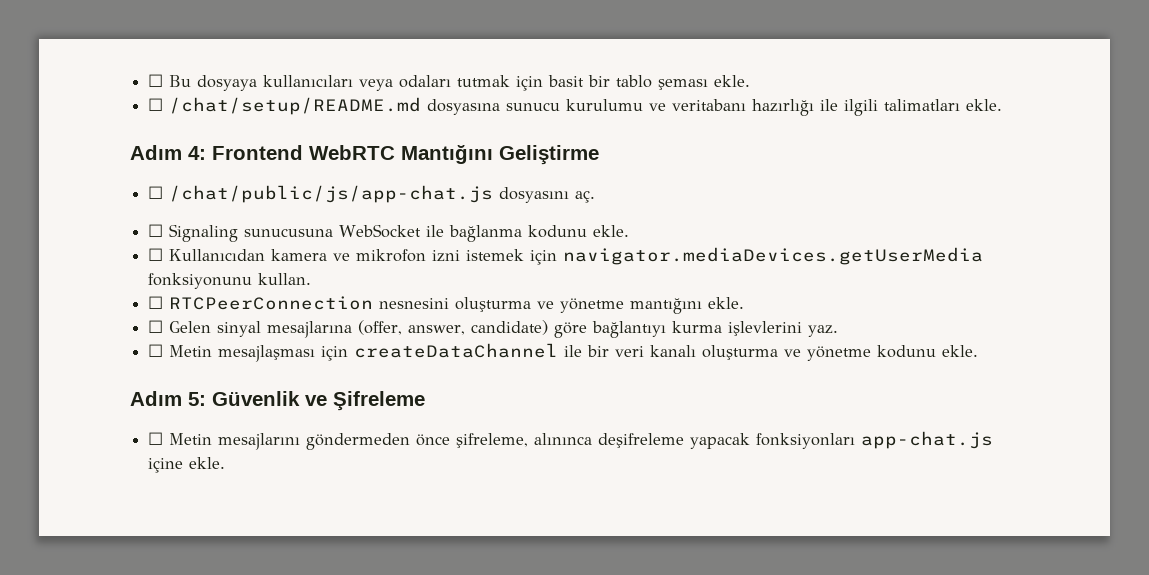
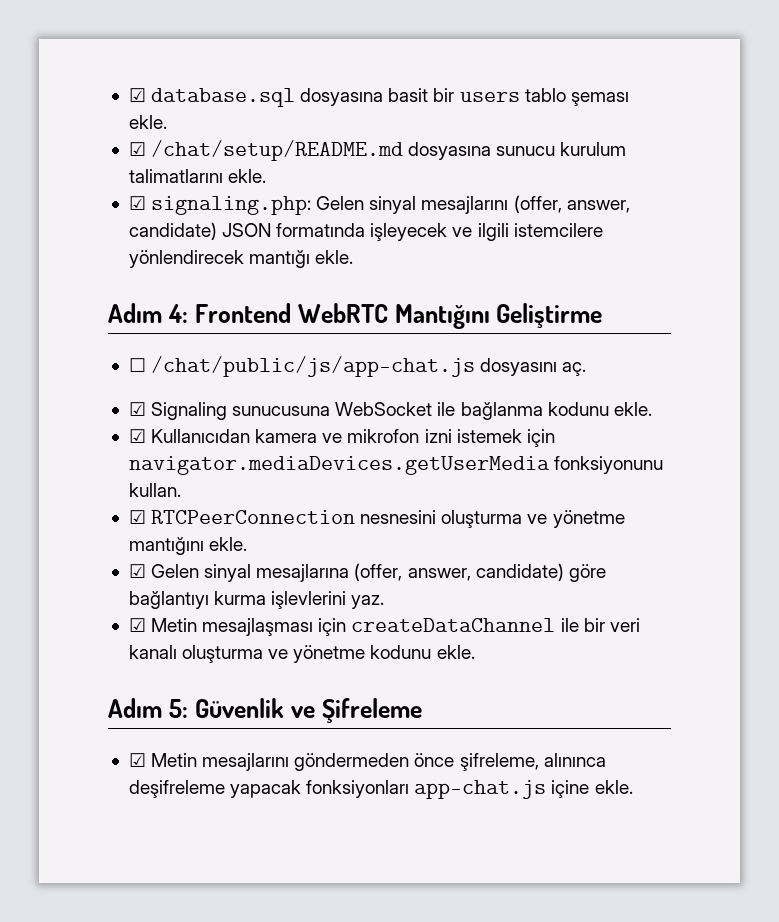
[148,74,544,91] ☐ Bu dosyaya kullanıcıları veya odaları tutmak için -> [128,88,384,107] ☑ database.sql dosyasına
(611, 81) none -> [459,92,520,102] users
[148,98,164,111] ☐ -> [128,142,146,156] ☑
[566,99,961,116] kurulumu ve veritabanı hazırlığı ile ilgili talimatları -> [560,142,627,156] [128,169,267,183] [128,195,630,215] [128,222,603,241] [128,250,311,268] kurulum talimatlarını ekle. // ☑ signaling.php: Gelen sinyal mesajlarını (offer, answer, candidate) JSON formatında işleyecek ve ilgili istemcilere yönlendirecek mantığı
[148,224,164,237] ☐ -> [128,402,146,416] ☑
[148,248,164,261] ☐ -> [128,429,146,443] ☑
[148,296,164,309] ☐ -> [128,510,146,524] ☑
[148,320,164,333] ☐ -> [128,564,146,578] ☑
[148,344,164,357] ☐ -> [128,618,146,632] ☑
[148,432,164,445] ☐ -> [128,753,146,767] ☑

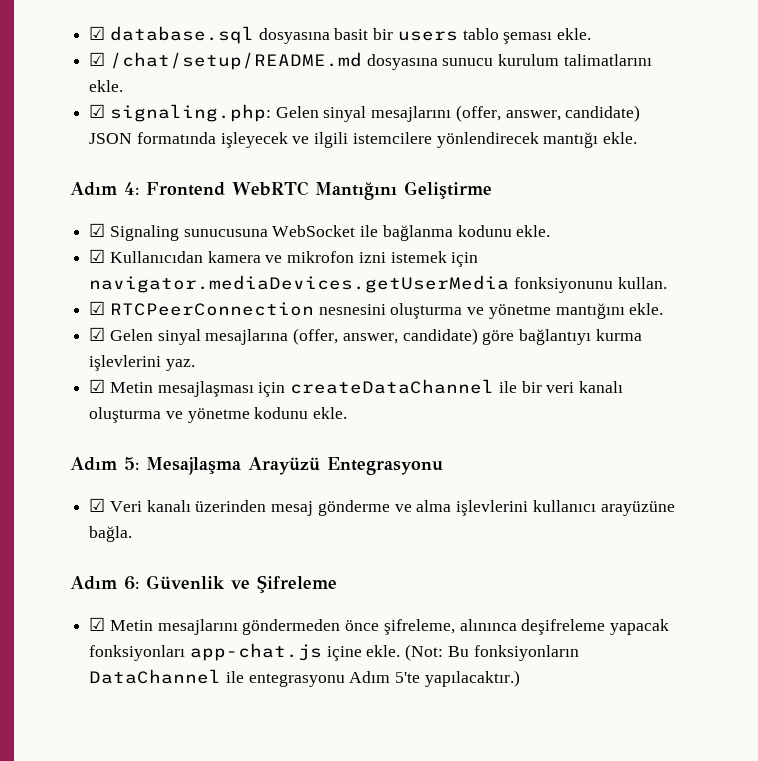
[128,356,587,377] // ☐ /chat/public/js/app-chat.js dosyasını aç. -> (492, 190) none
(188, 708) none -> [146,457,443,475] [89,498,675,516] [89,526,133,542] [70,576,139,590] Mesajlaşma Arayüzü Entegrasyonu // ☑ Veri kanalı üzerinden mesaj gönderme ve alma işlevlerini kullanıcı arayüzüne bağla. // Adım 6:
(633, 787) none -> [405,644,579,661] [89,669,520,687] (Not: Bu fonksiyonların DataChannel ile entegrasyonu Adım 5'te yapılacaktır.)

